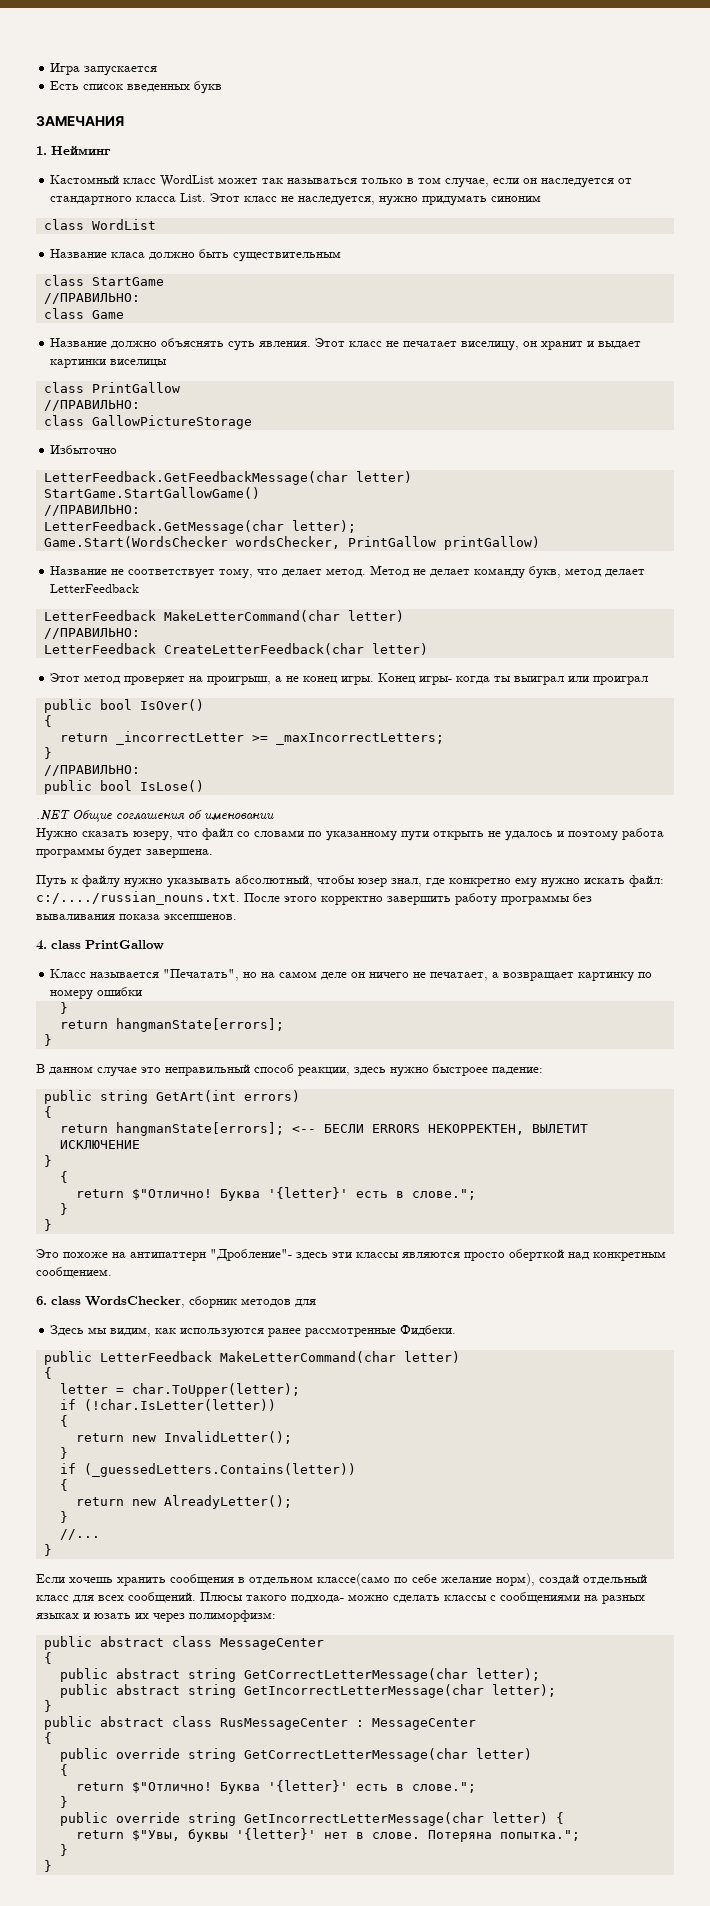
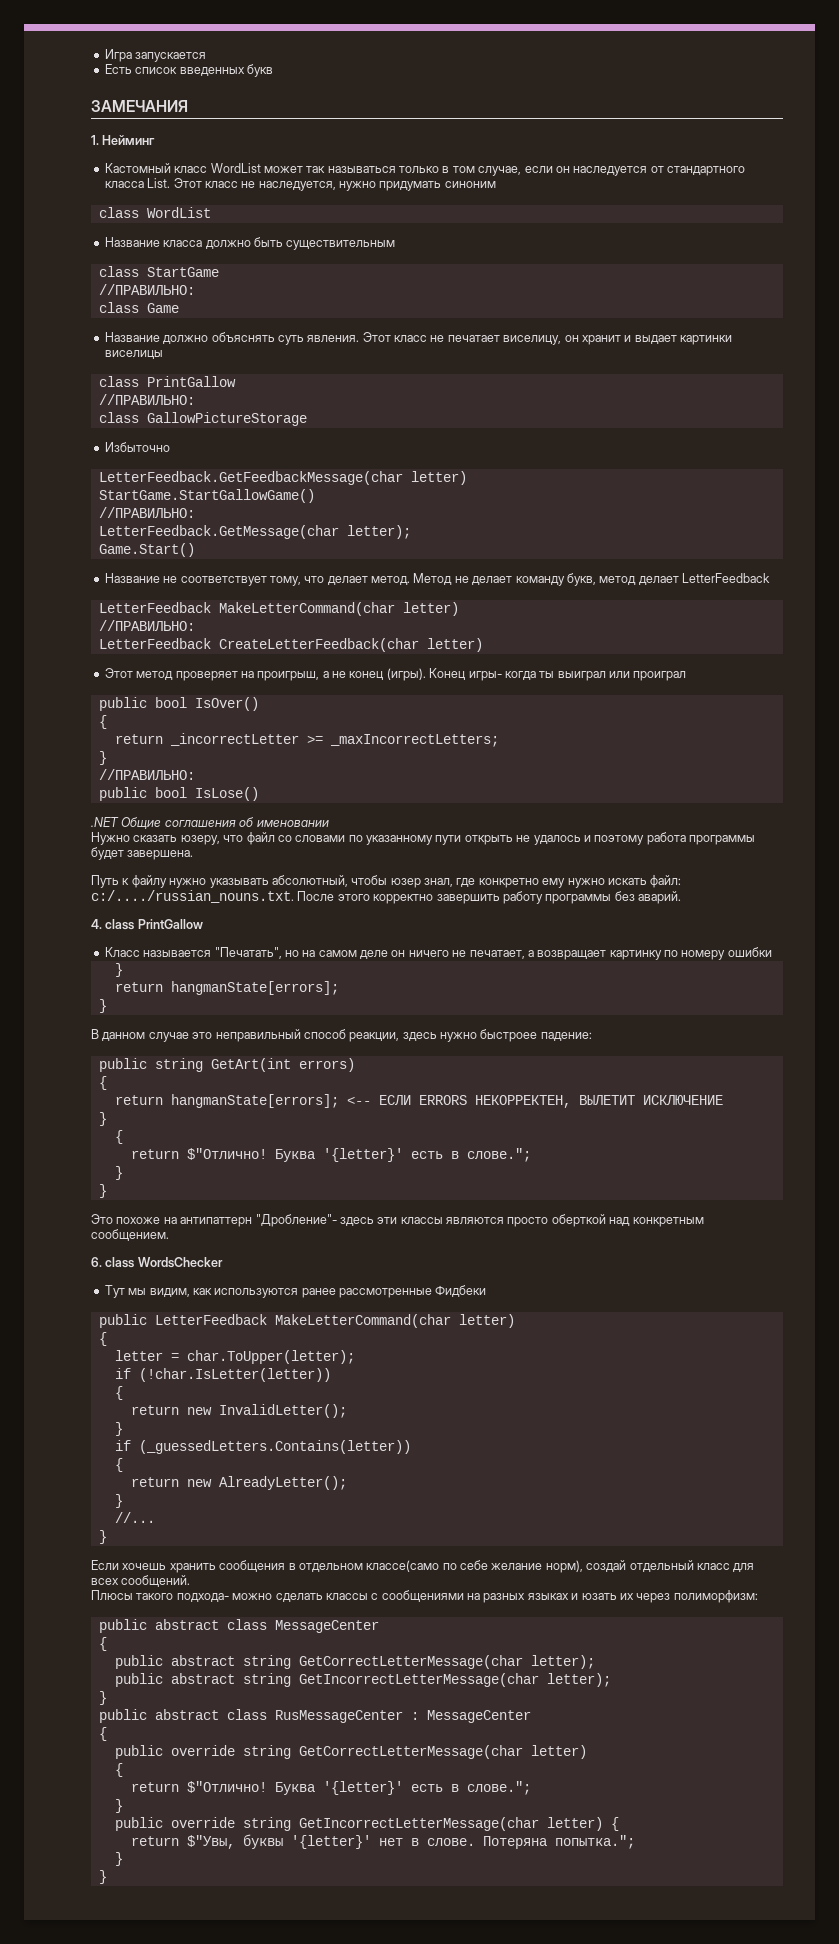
[111,252,146,258] класа -> [163,240,203,247] класса
[43,536,540,550] Game.Start(WordsChecker wordsChecker, PrintGallow printGallow) -> [98,543,195,557] Game.Start()
[341,676,375,685] игры. -> [386,668,426,681] (игры).
[36,914,237,920] вываливания показа эксепшенов. -> [638,891,681,904] аварий.
[323,1124,364,1133] БЕСЛИ -> [378,1095,411,1105] ЕСЛИ
[85,1296,316,1308] [50,1325,85,1336] WordsChecker, сборник методов для // Здесь -> [137,1257,223,1268] [104,1285,125,1298] WordsChecker // Тут
[400,1325,457,1336] Фидбеки. -> [435,1285,487,1297] Фидбеки
(196, 1597) none -> (191, 1581) //

